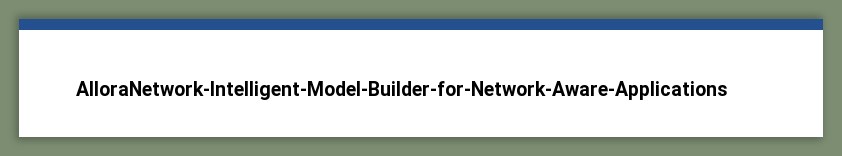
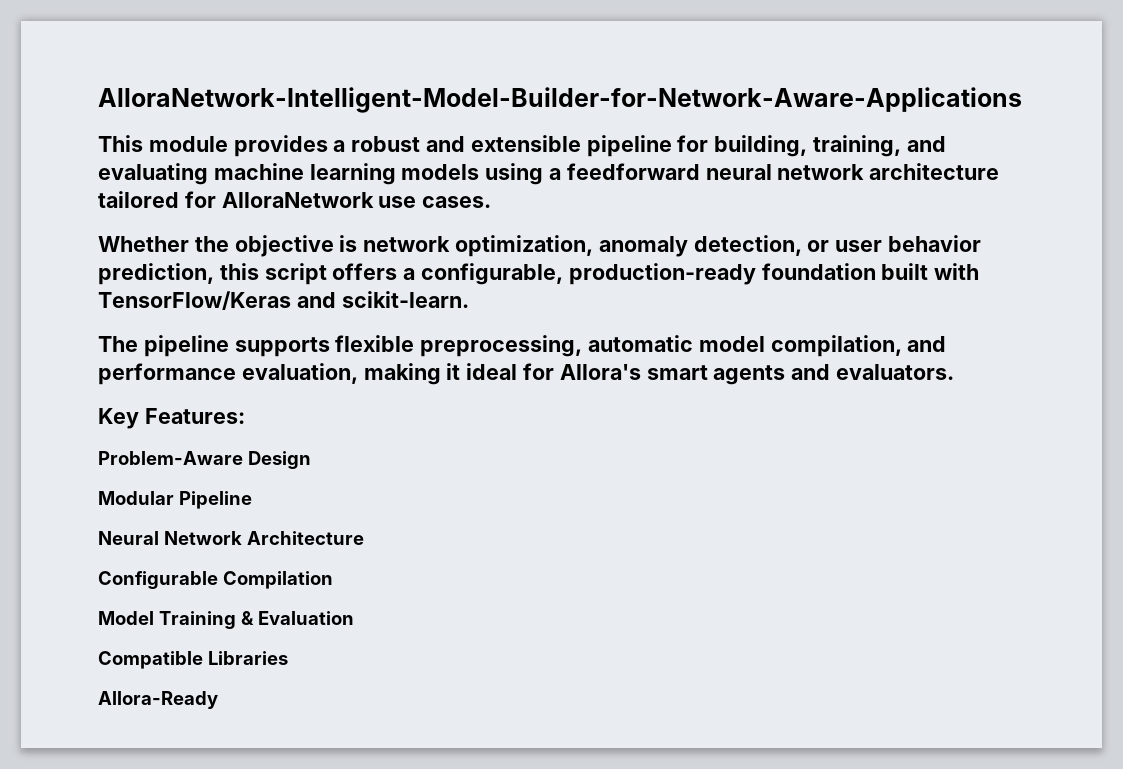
(728, 90) none -> [98,135,946,157] [98,163,1000,185] [98,191,492,208] [98,235,982,257] [98,263,980,285] [98,291,469,310] [98,335,947,357] [98,363,955,385] [98,408,245,429] [98,451,311,469] [98,491,252,509] [98,531,364,545] [98,571,333,589] [98,611,354,629] [98,651,288,669] [98,691,218,709] // This module provides a robust and extensible pipeline for building, training, and evaluating machine learning models using a feedforward neural network architecture tailored for AlloraNetwork use cases. // Whether the objective is network optimization, anomaly detection, or user behavior prediction, this script offers a configurable, production-ready foundation built with TensorFlow/Keras and scikit-learn. // The pipeline supports flexible preprocessing, automatic model compilation, and performance evaluation, making it ideal for Allora's smart agents and evaluators. // Key Features: // Problem-Aware Design // Modular Pipeline // Neural Network Architecture // Configurable Compilation // Model Training & Evaluation // Compatible Libraries // Allora-Ready

